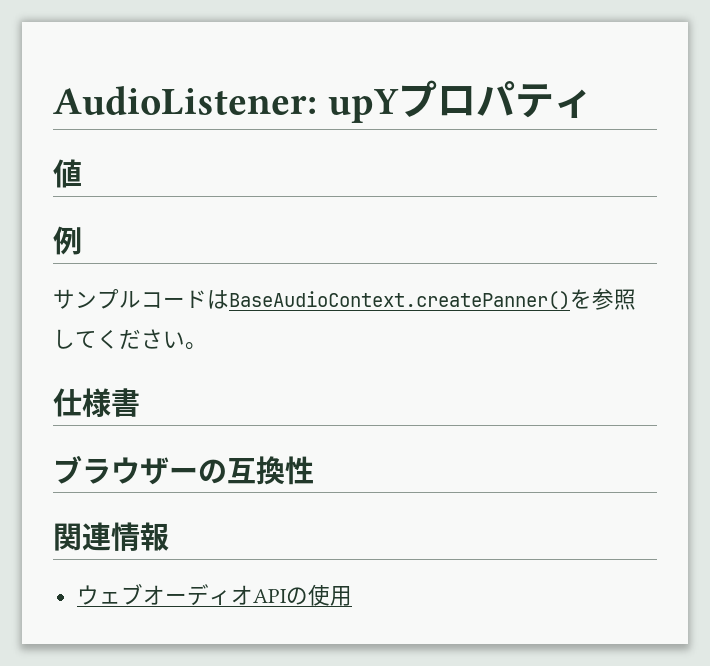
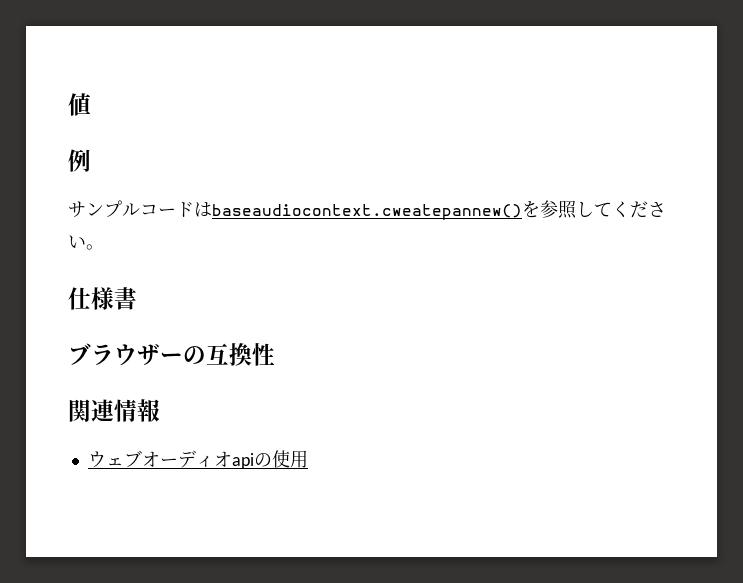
[53,80,593,123] AudioListener: upYプロパティ // -> (68, 104) none
[229,291,570,310] BaseAudioContext.createPanner() -> [212,204,522,220] baseaudiocontext.cweatepannew()
[252,589,287,603] API -> [231,453,254,469] api

